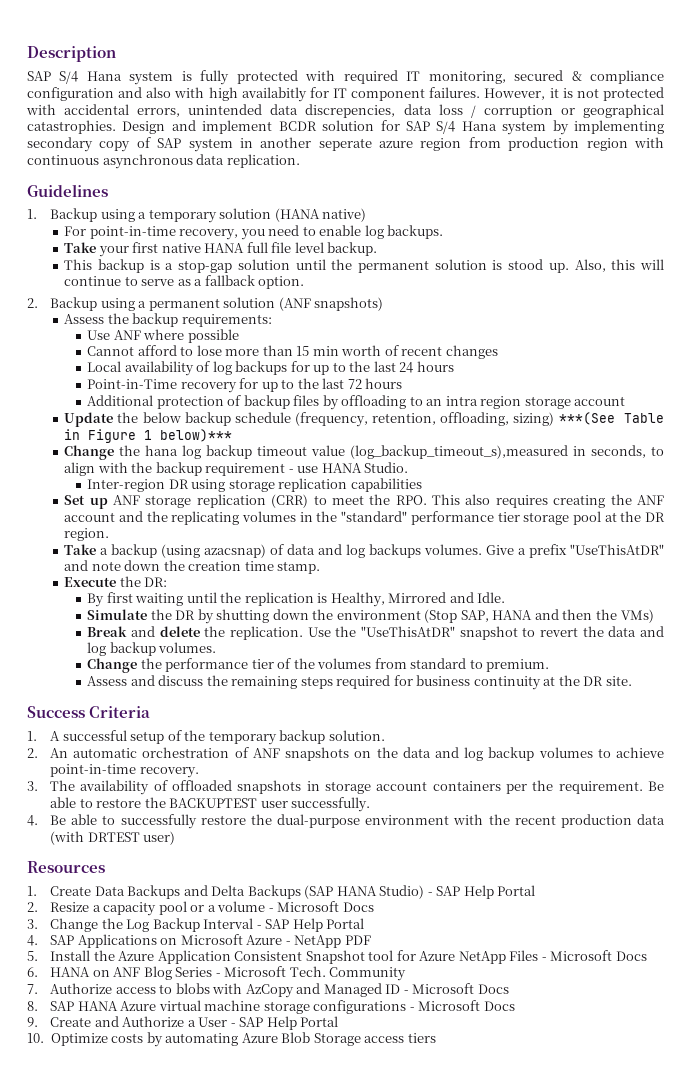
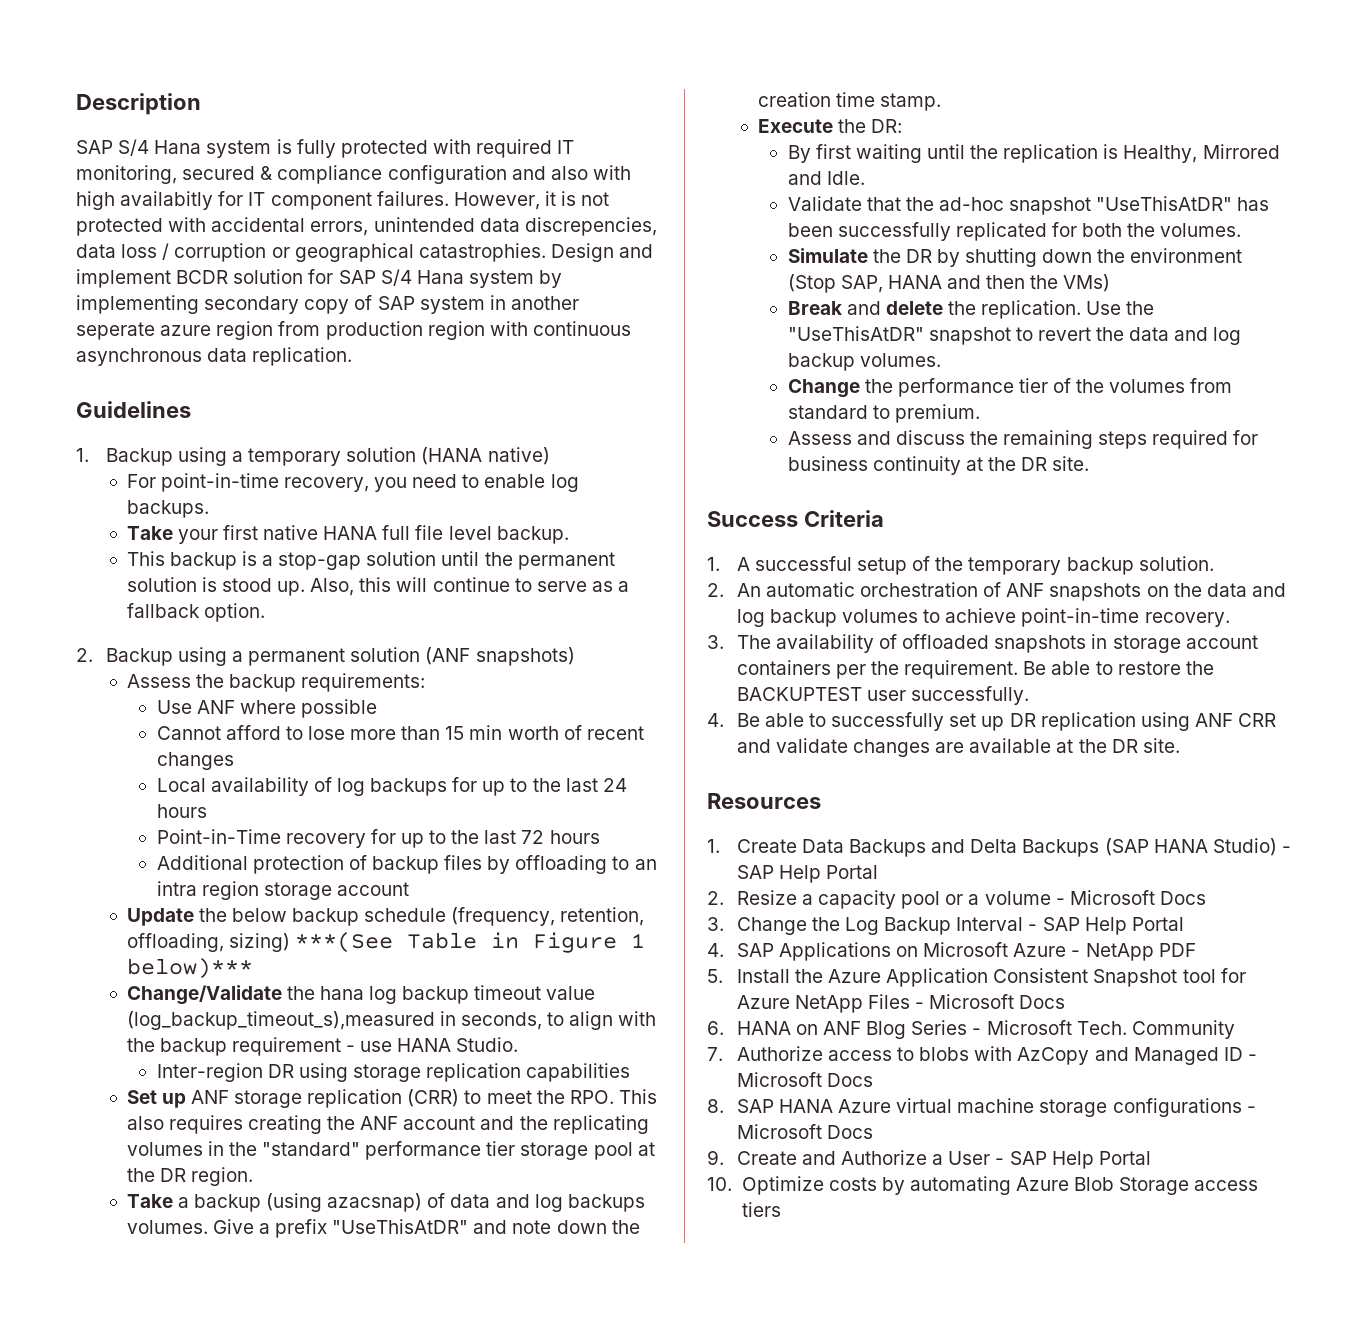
[64,445,115,460] Change -> [126,985,282,1005] Change/Validate
(506, 597) none -> [787,196,1270,215] [787,222,1242,241] // Validate that the ad-hoc snapshot "UseThisAtDR" has been successfully replicated for both the volumes.
[200,814,665,828] [50,831,176,845] restore the dual-purpose environment with the recent production data (with DRTEST user) -> [949,712,1277,731] [736,738,1180,757] set up DR replication using ANF CRR and validate changes are available at the DR site.

